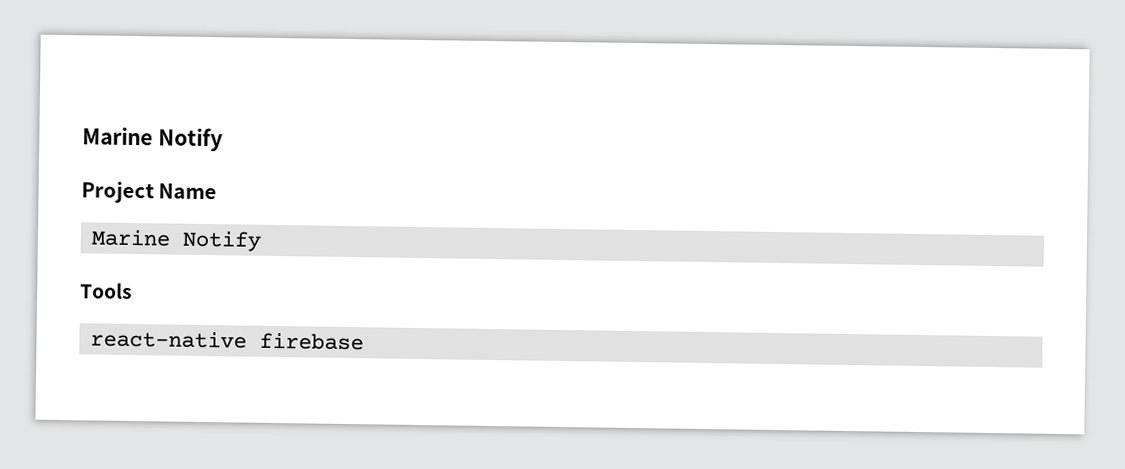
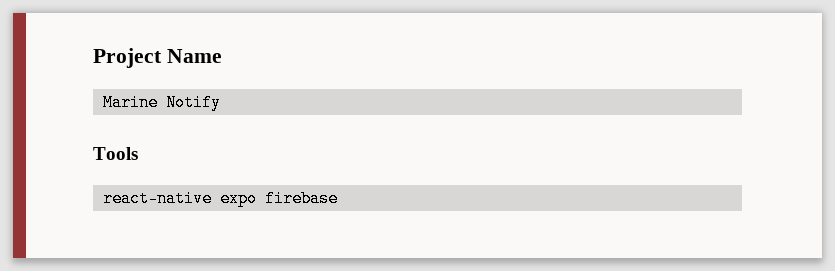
[82,126,223,152] Marine Notify // -> (93, 58) none
(247, 339) none -> [220,190,258,207] expo

